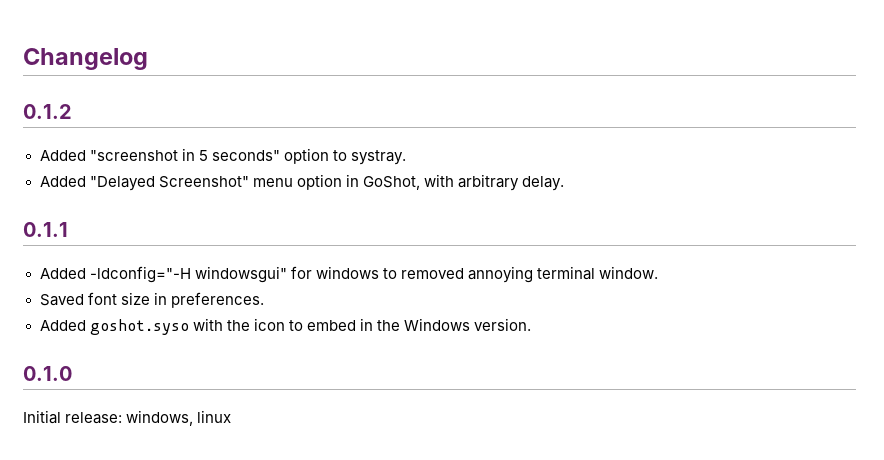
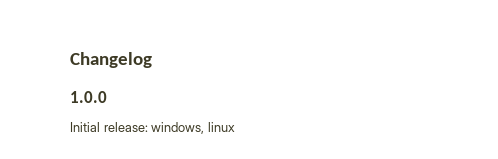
[23,104,72,119] [39,148,406,165] [39,174,564,191] [23,222,68,237] [39,266,658,283] [39,292,264,308] [39,318,532,335] [23,366,72,381] 0.1.2 // Added "screenshot in 5 seconds" option to systray. // Added "Delayed Screenshot" menu option in GoShot, with arbitrary delay. // 0.1.1 // Added -ldconfig="-H windowsgui" for windows to removed annoying terminal window. // Saved font size in preferences. // Added goshot.syso with the icon to embed in the Windows version. // 0.1.0 -> [70,91,107,103] 1.0.0

